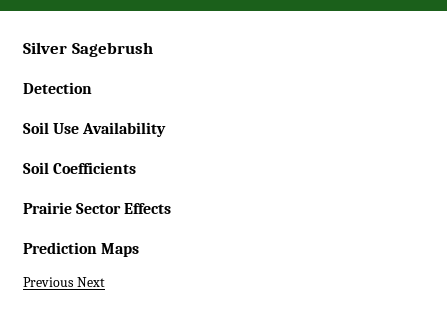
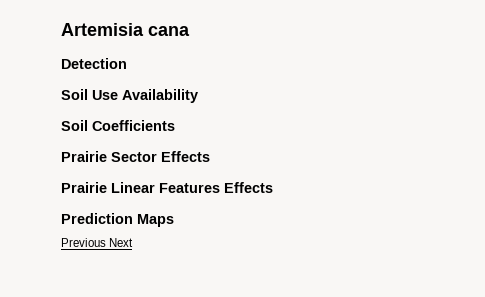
[23,42,153,57] Silver Sagebrush -> [61,23,190,36] Artemisia cana
(172, 208) none -> [61,182,273,193] // Prairie Linear Features Effects

